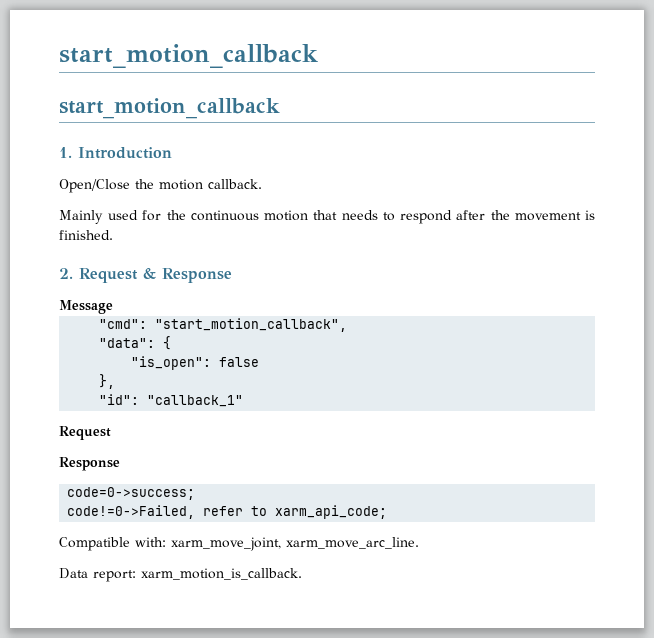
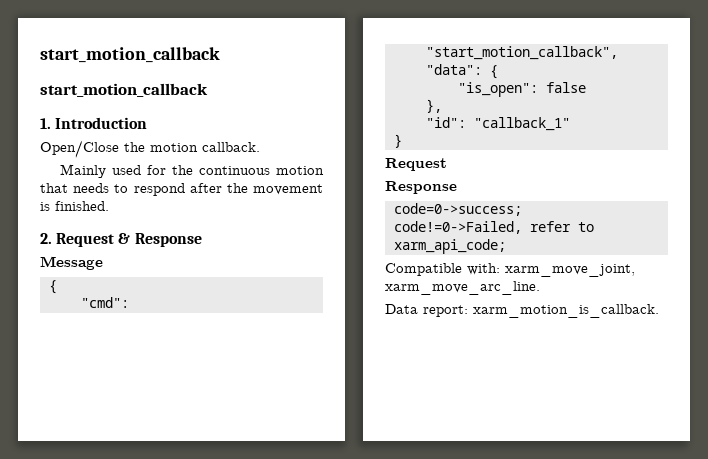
(113, 307) none -> [48,280,57,294] // {
(244, 401) none -> [393,134,402,148] // }

